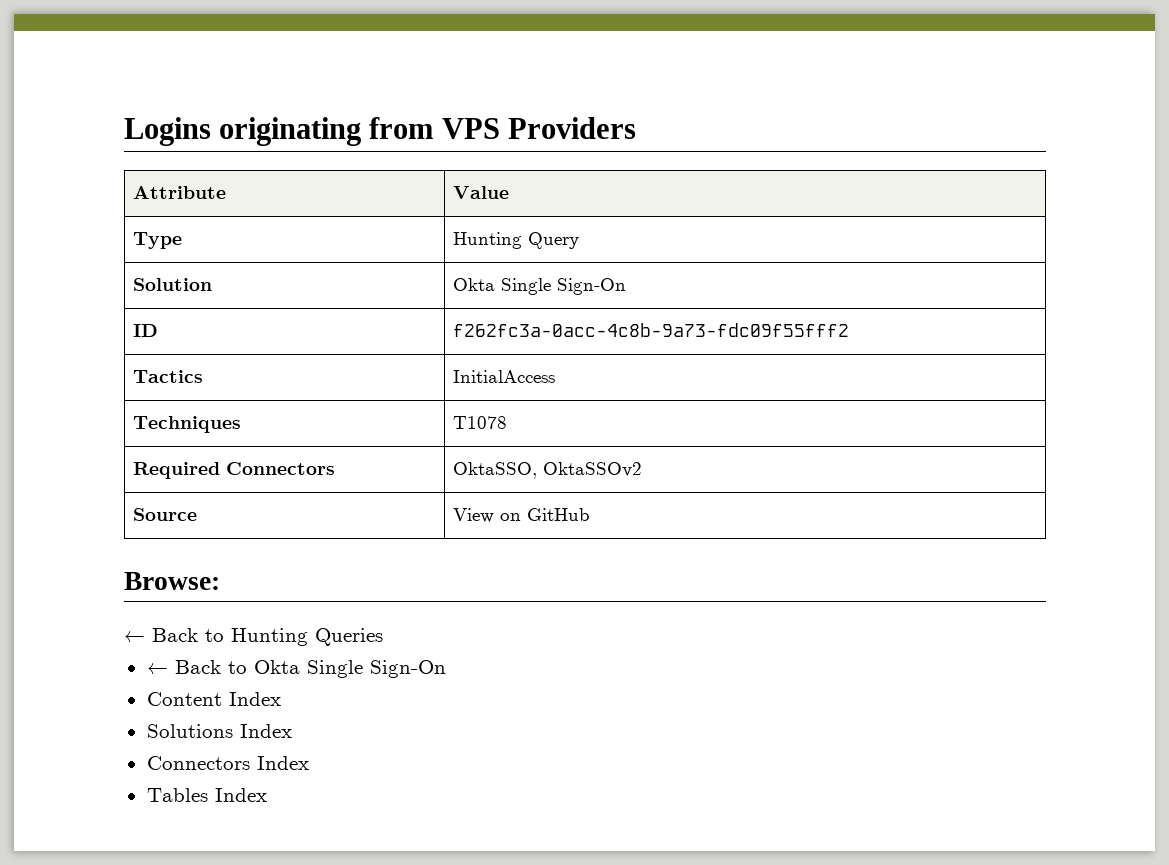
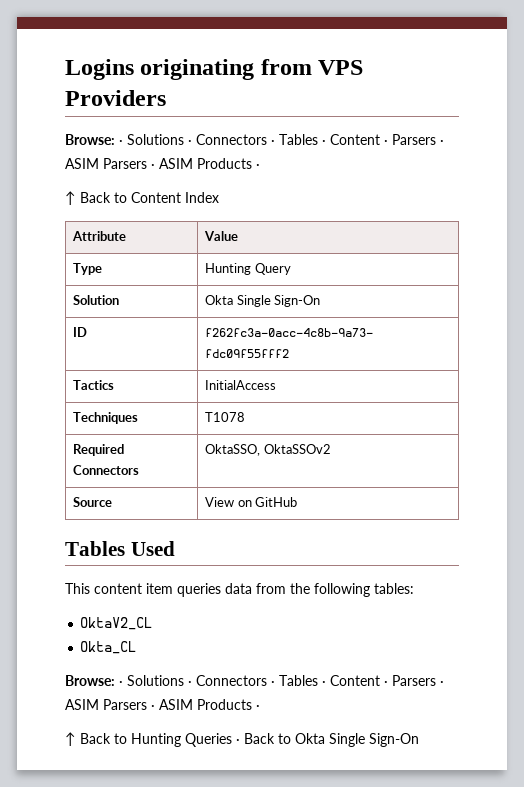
(636, 128) none -> [65,134,444,145] [65,158,260,169] [65,191,219,205] // Browse: · Solutions · Connectors · Tables · Content · Parsers · ASIM Parsers · ASIM Products · // ↑ Back to Content Index
[124,572,220,590] [124,631,145,642] Browse: // ← -> [65,541,175,556] [65,583,414,597] [80,617,153,630] [80,641,137,654] [65,675,444,686] [65,699,260,710] [65,732,76,746] Tables Used // This content item queries data from the following tables: // OktaV2_CL // Okta_CL // Browse: · Solutions · Connectors · Tables · Content · Parsers · ASIM Parsers · ASIM Products · // ↑
[146,663,168,674] // ← -> [236,739,240,744] ·
[146,692,281,706] [146,724,292,738] [146,756,309,770] [146,788,267,802] // Content Index // Solutions Index // Connectors Index // Tables Index -> (419, 740) none

